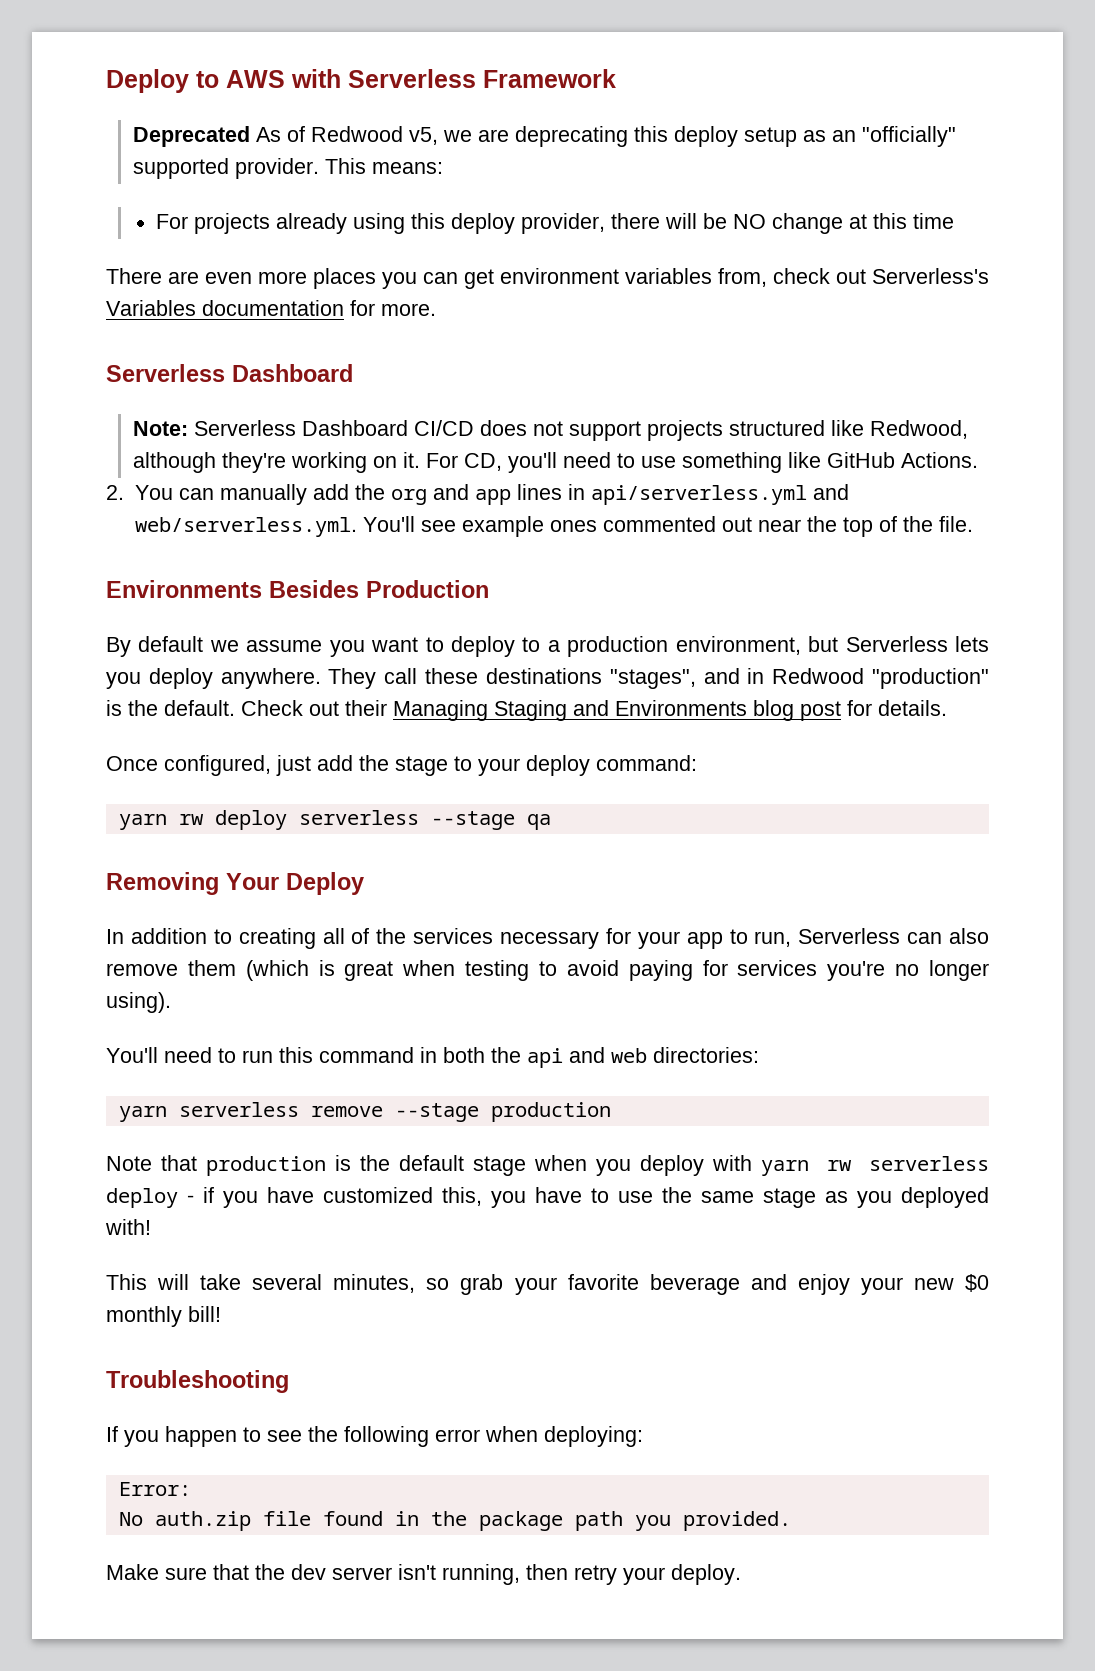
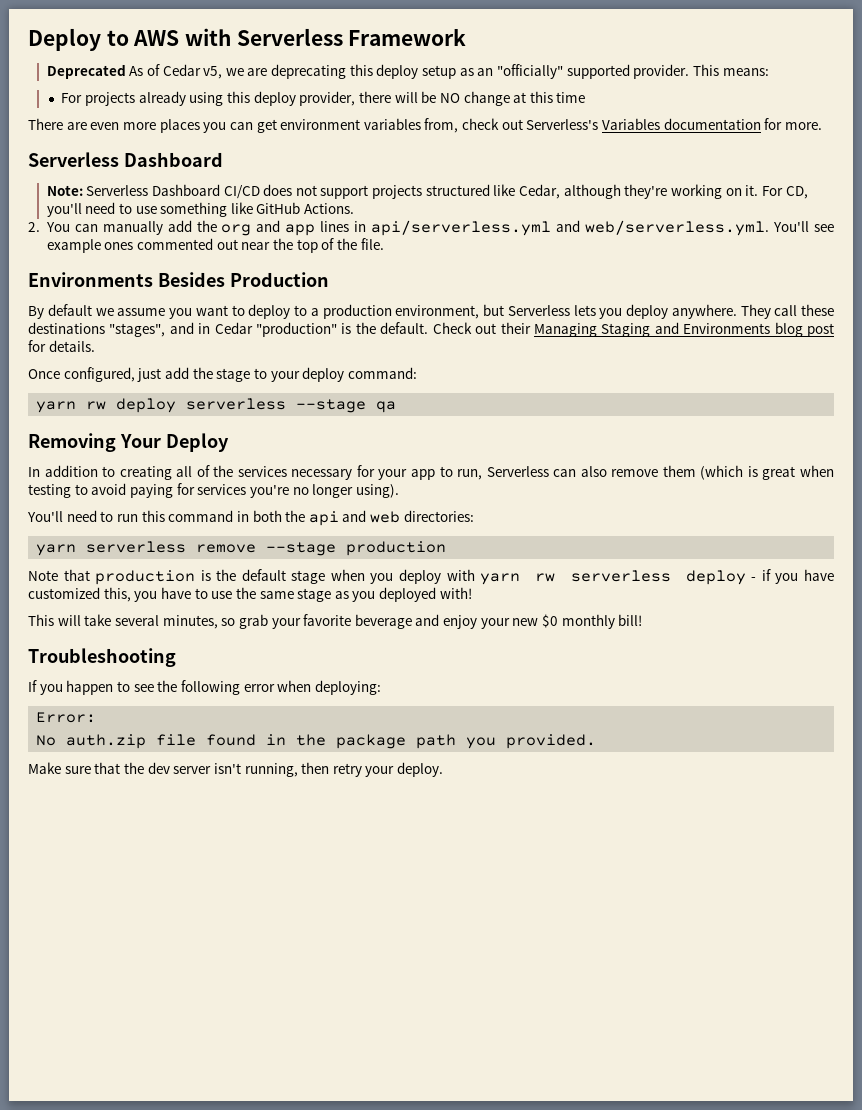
[310,126,403,142] Redwood -> [162,64,201,76] Cedar
[869,420,968,439] Redwood, -> [519,184,561,199] Cedar,
[772,668,865,684] Redwood -> [214,322,253,334] Cedar

